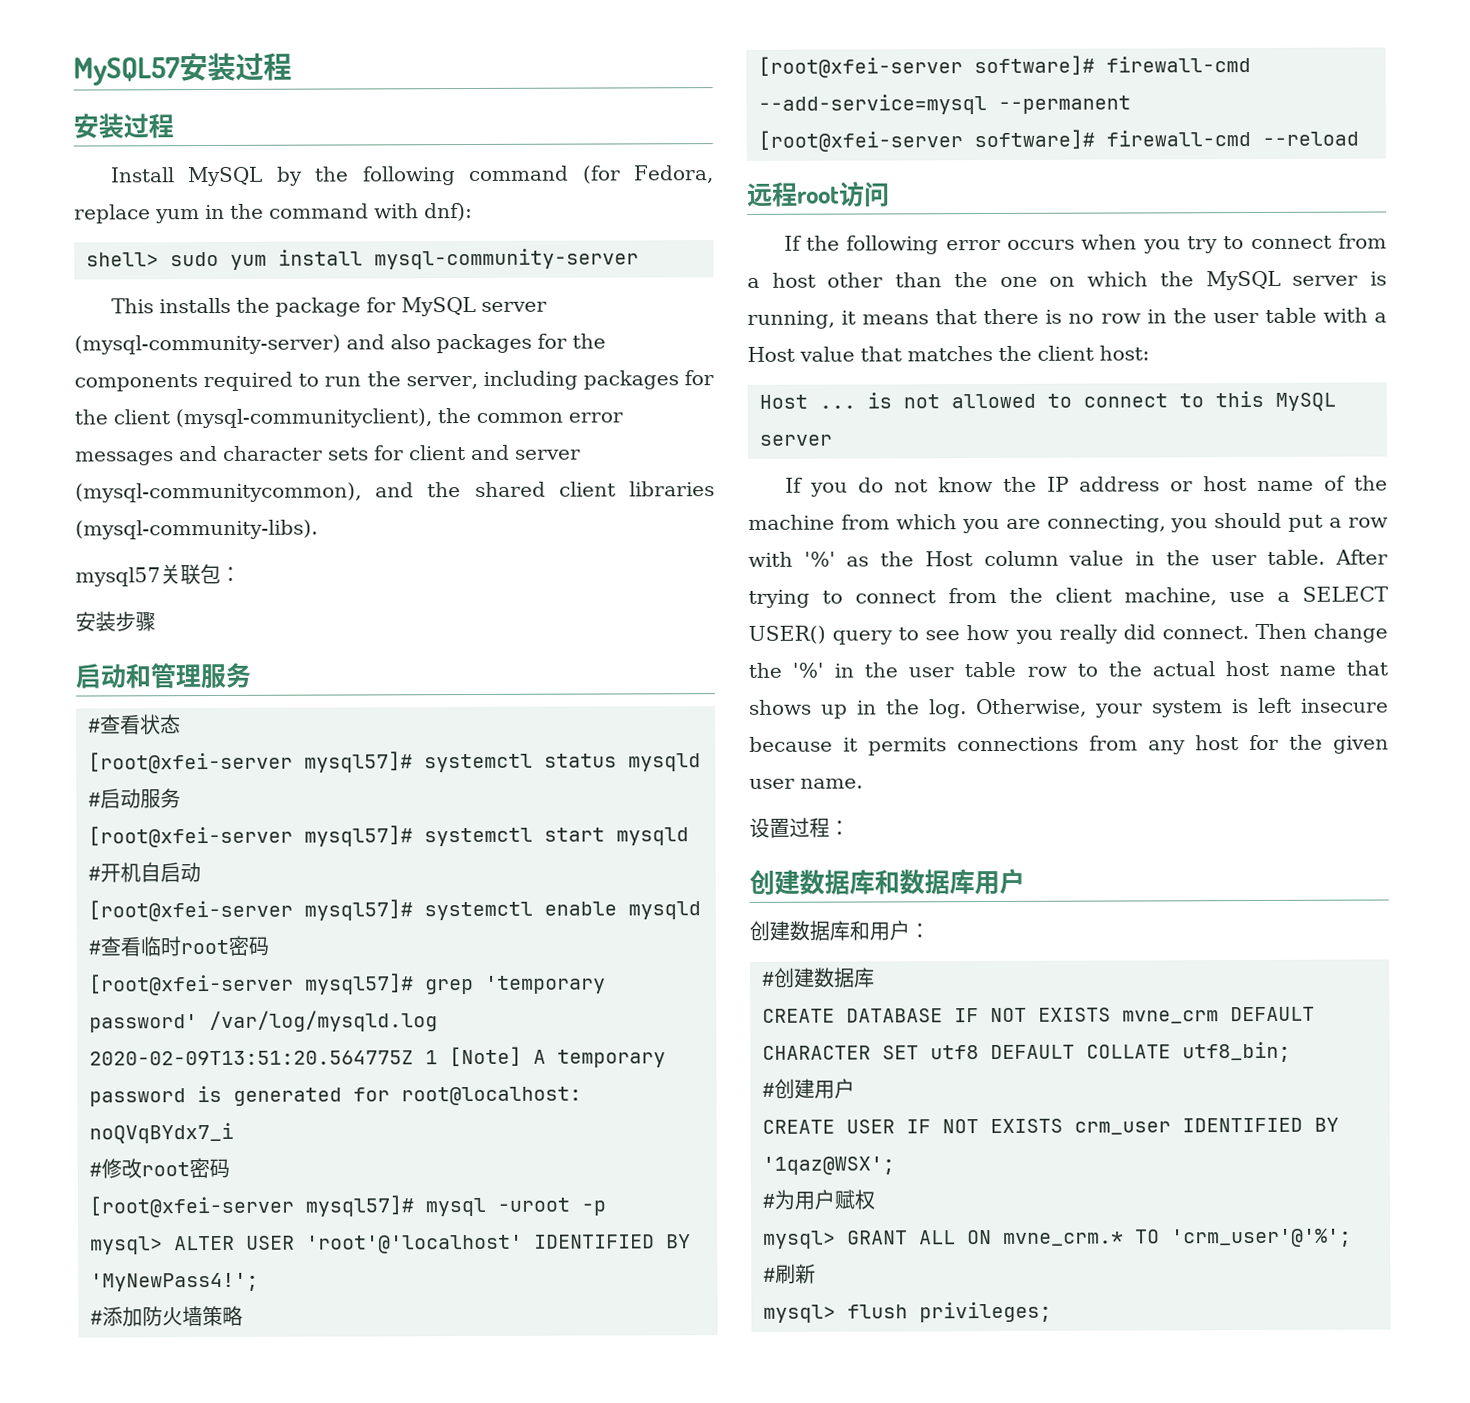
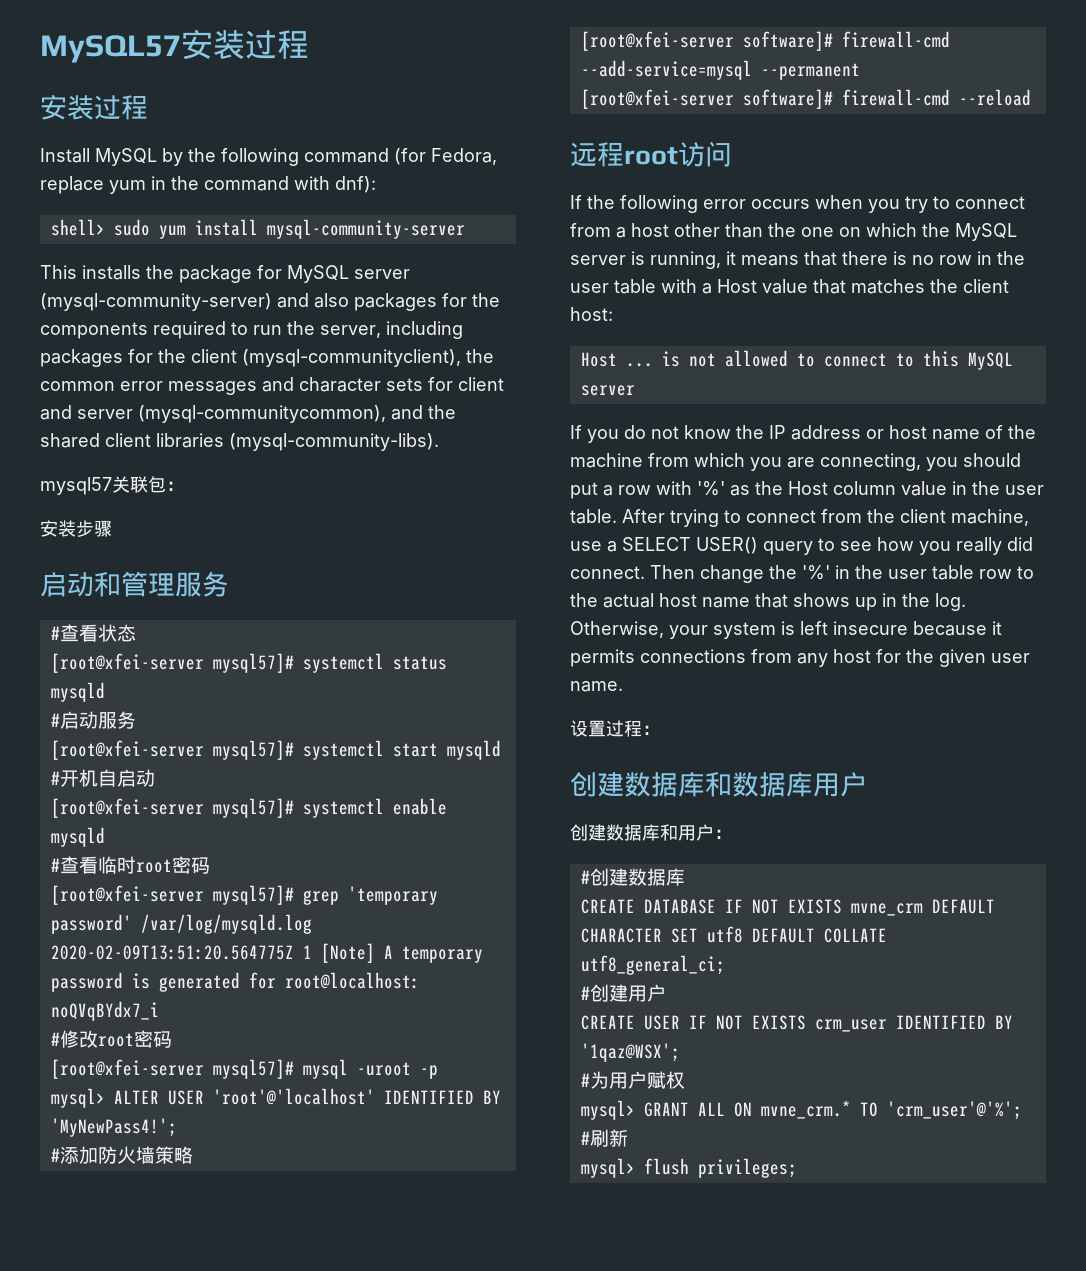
[1182,1041,1291,1063] utf8_bin; -> [580,955,725,975] utf8_general_ci;

